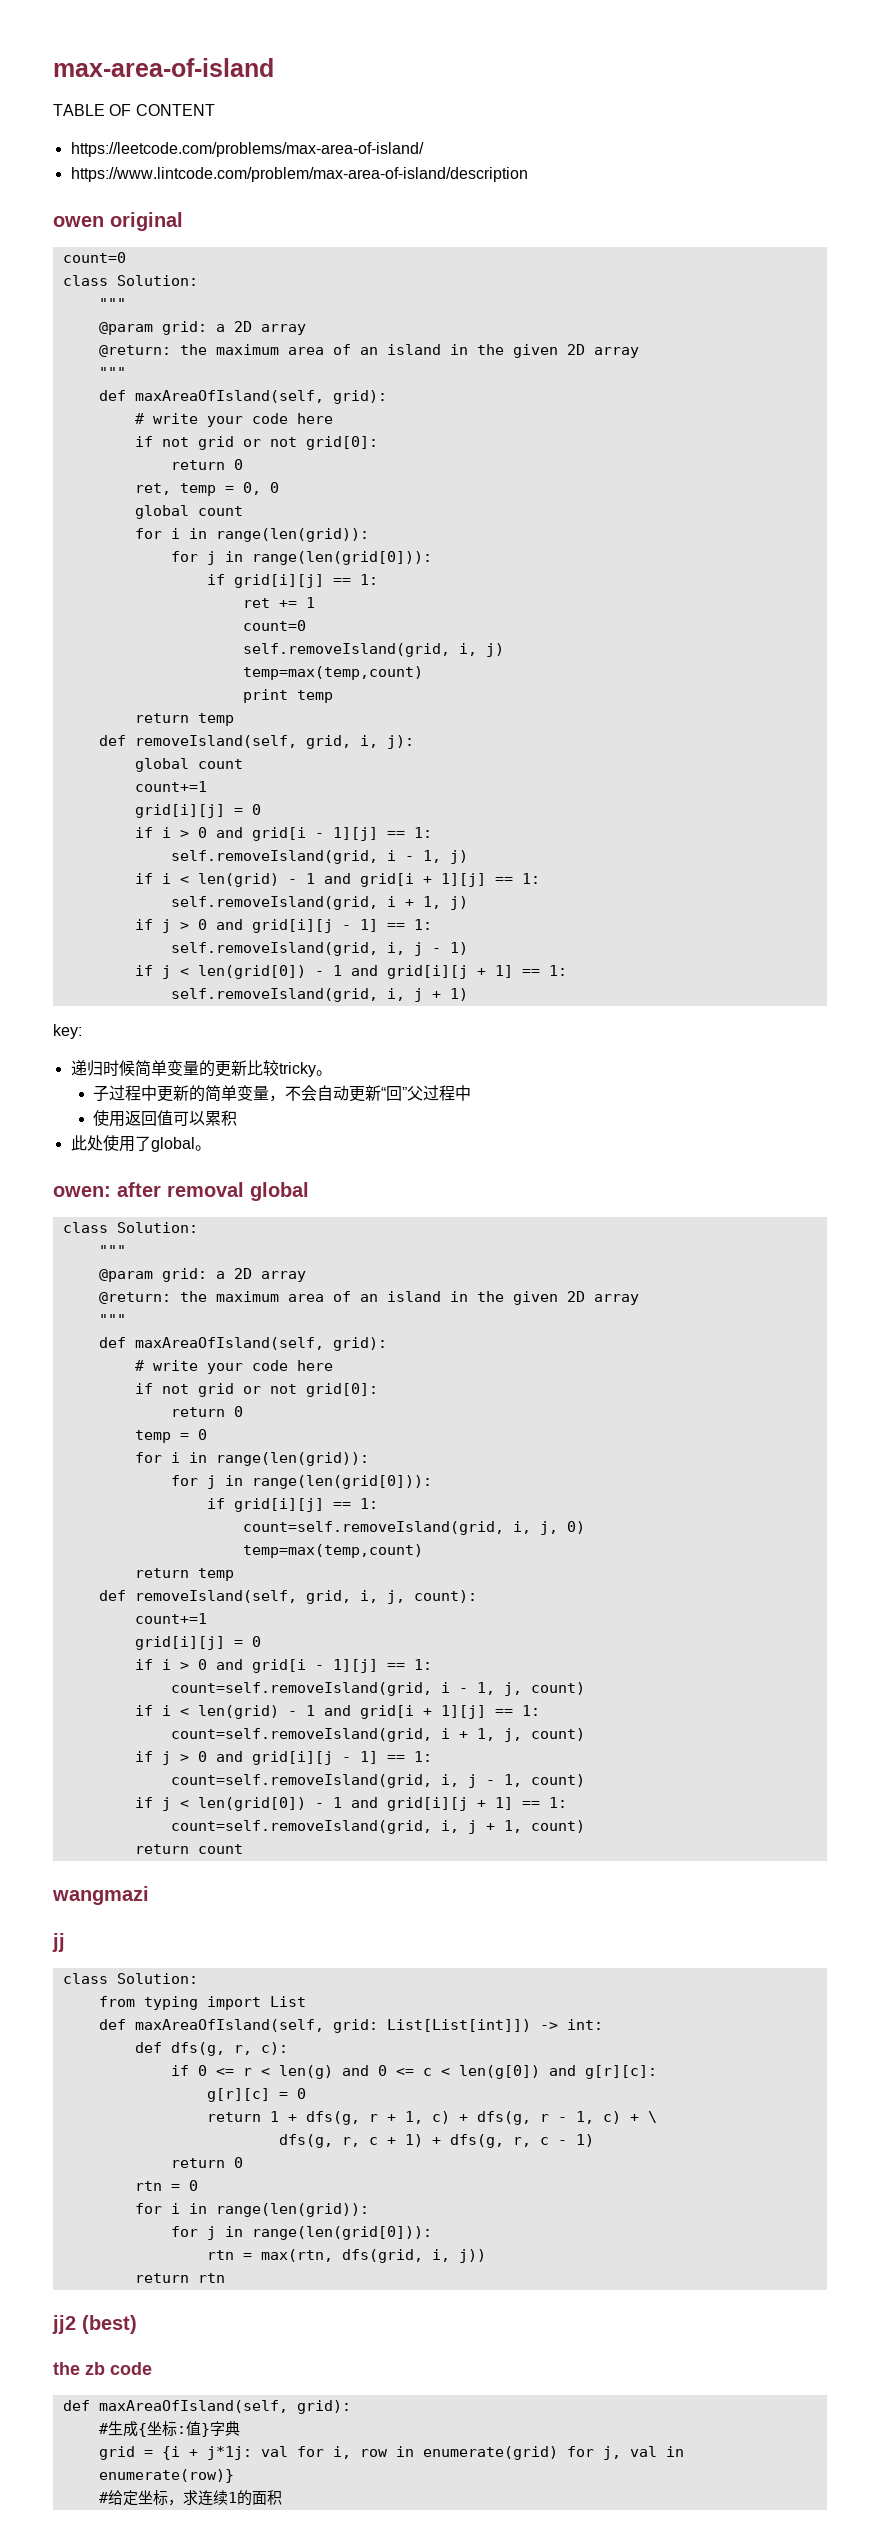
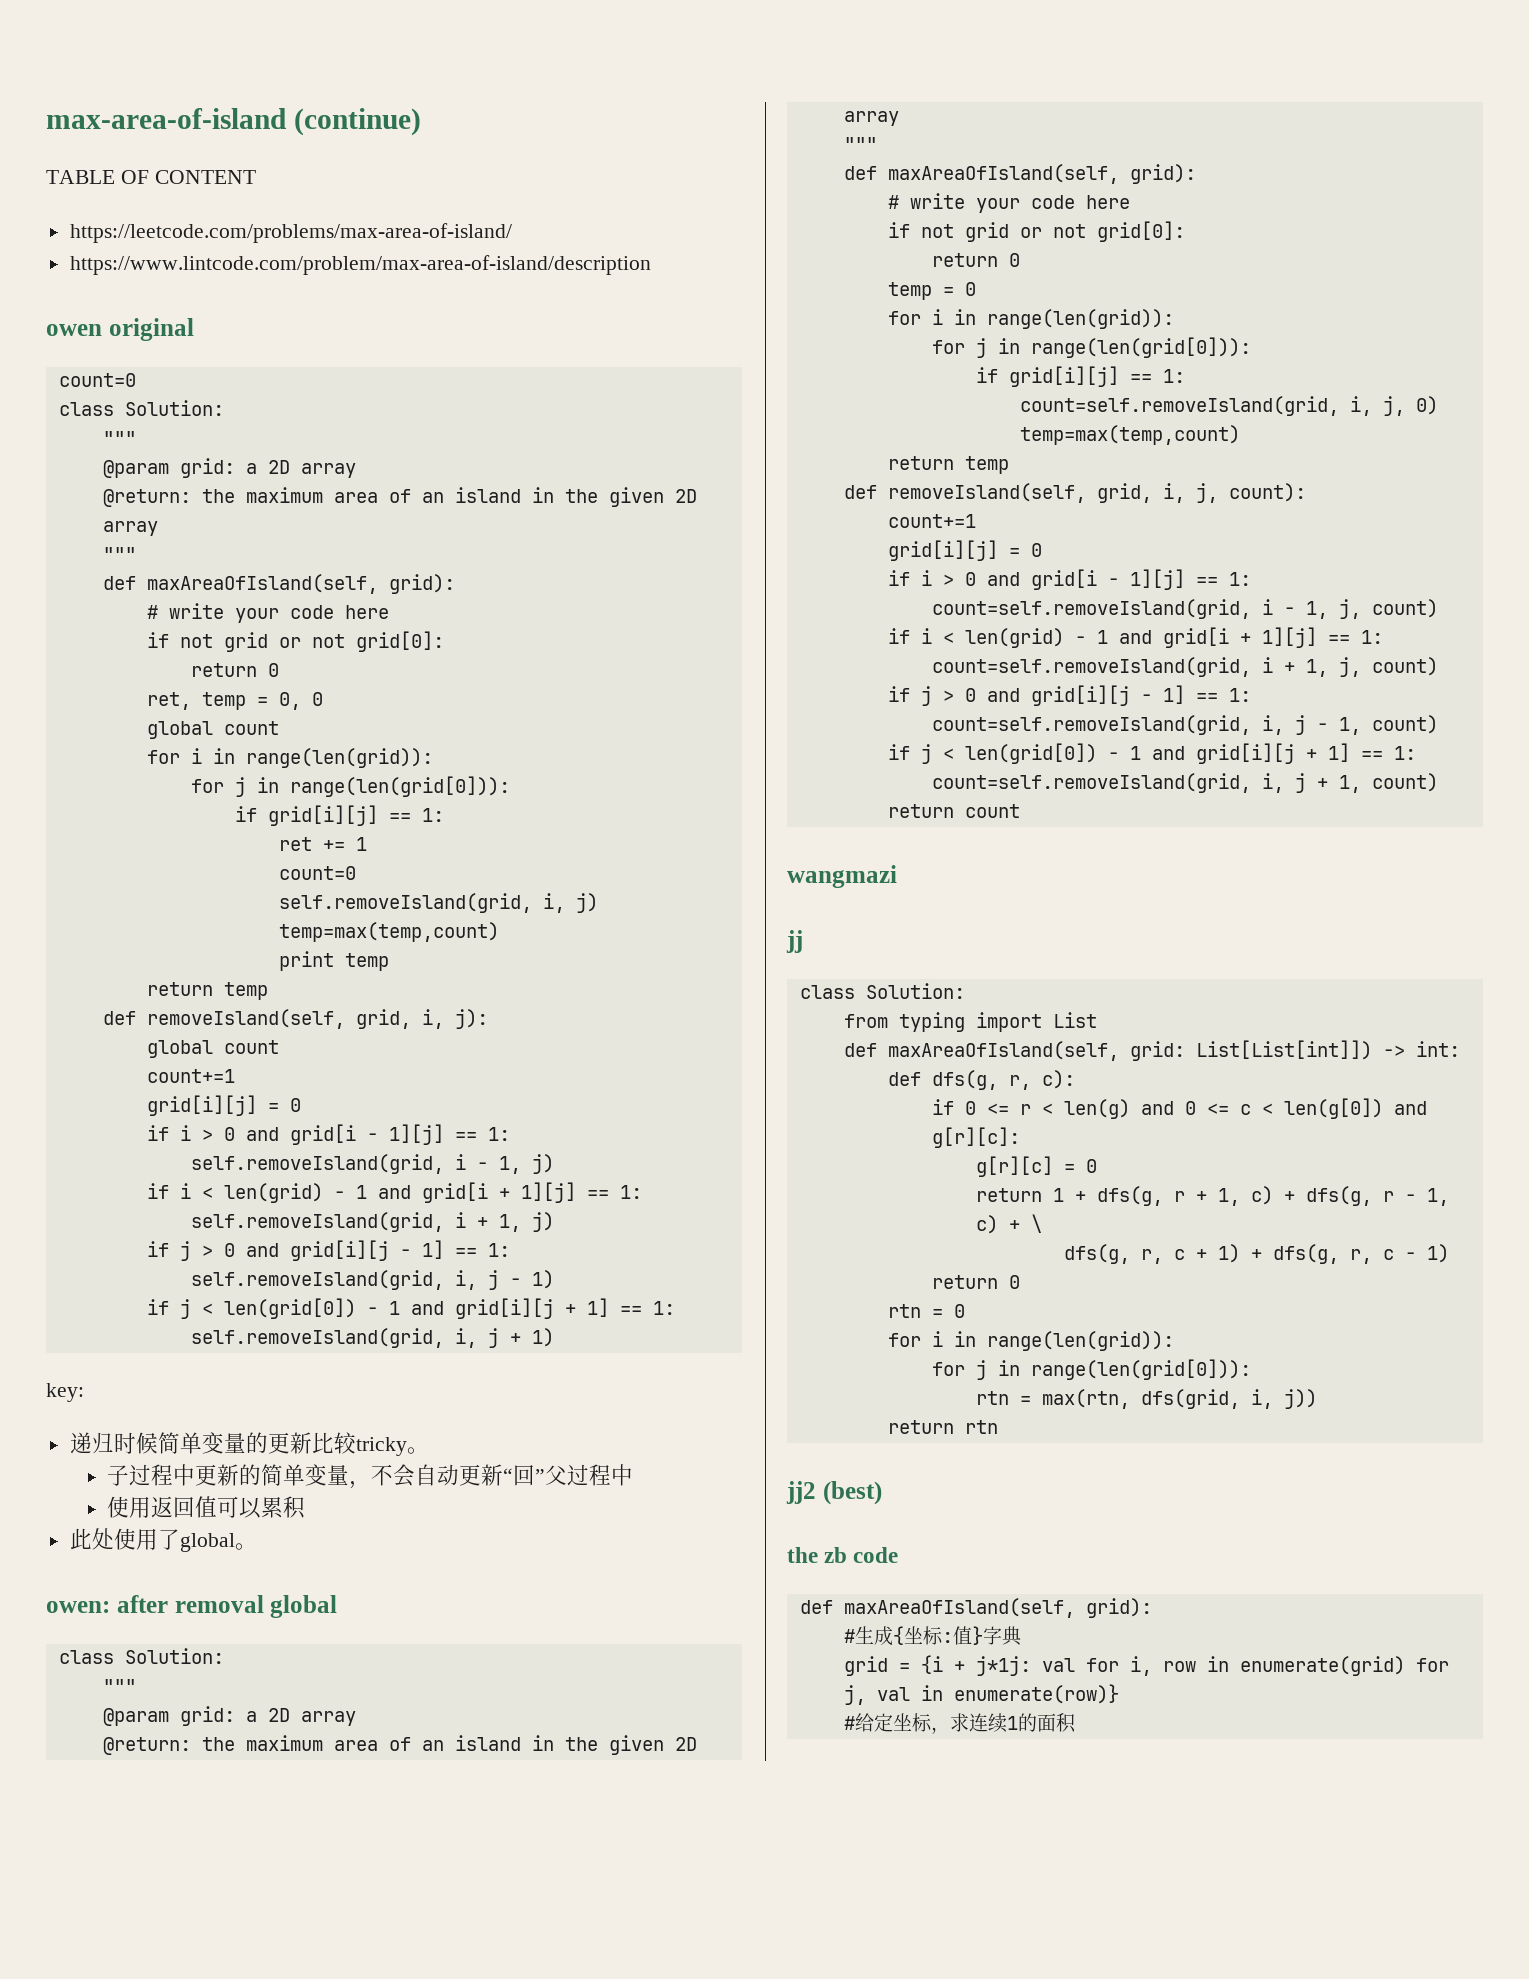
(274, 67) none -> [293,108,421,136] (continue)

